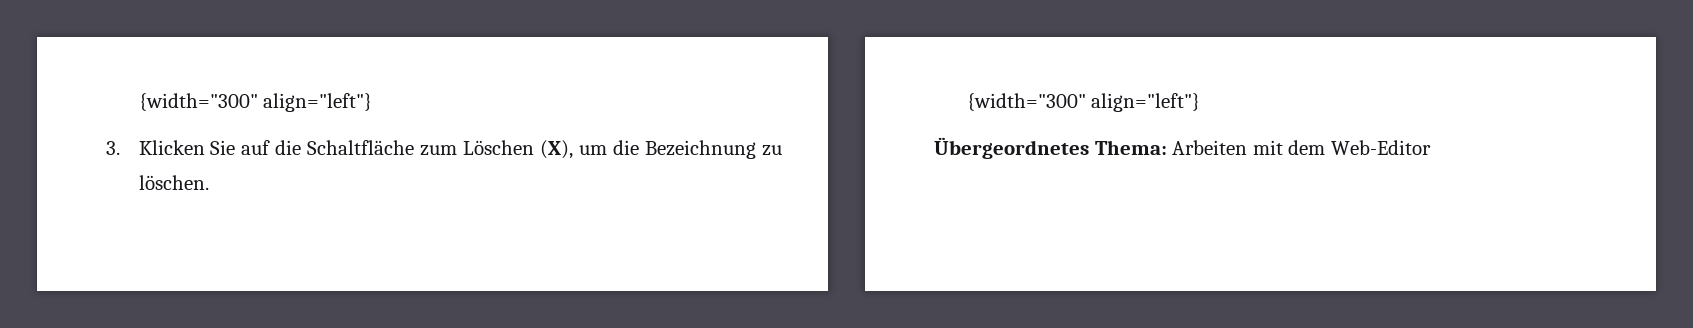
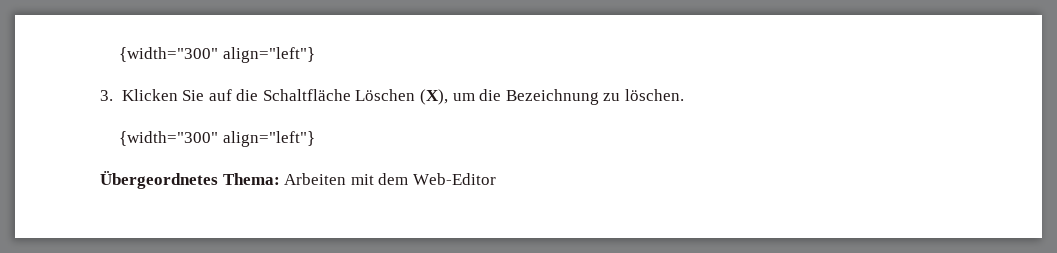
[420,145,458,156] zum -> (351, 95) none

